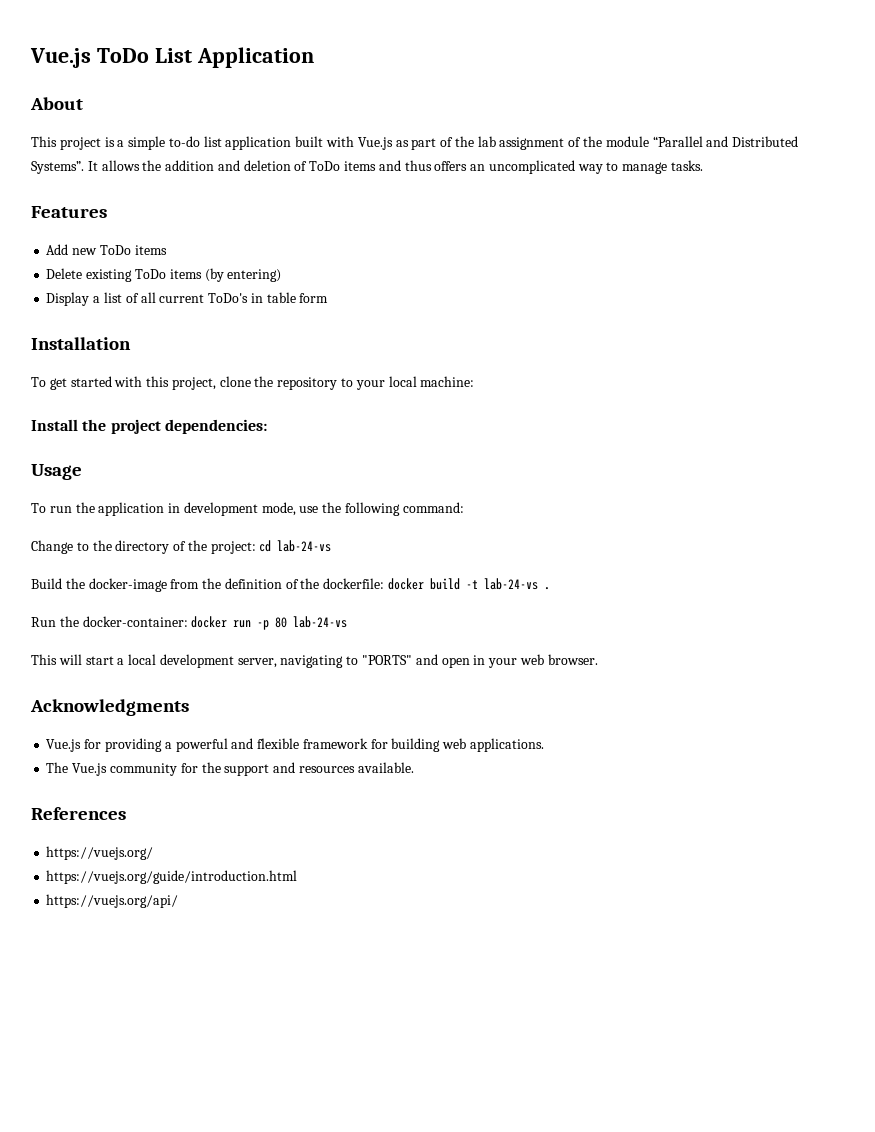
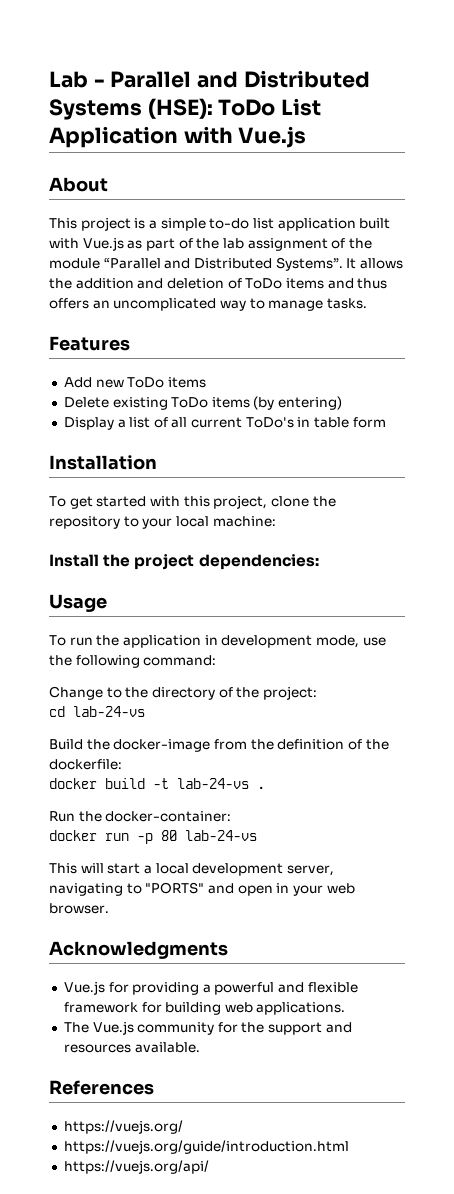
[30,48,91,68] Vue.js -> [49,70,370,88] [49,98,213,120] Lab - Parallel and Distributed Systems (HSE):
(314, 57) none -> [183,126,307,148] with Vue.js
(256, 547) none -> (317, 693) //
(385, 583) none -> (122, 764) //
(188, 621) none -> (232, 816) //

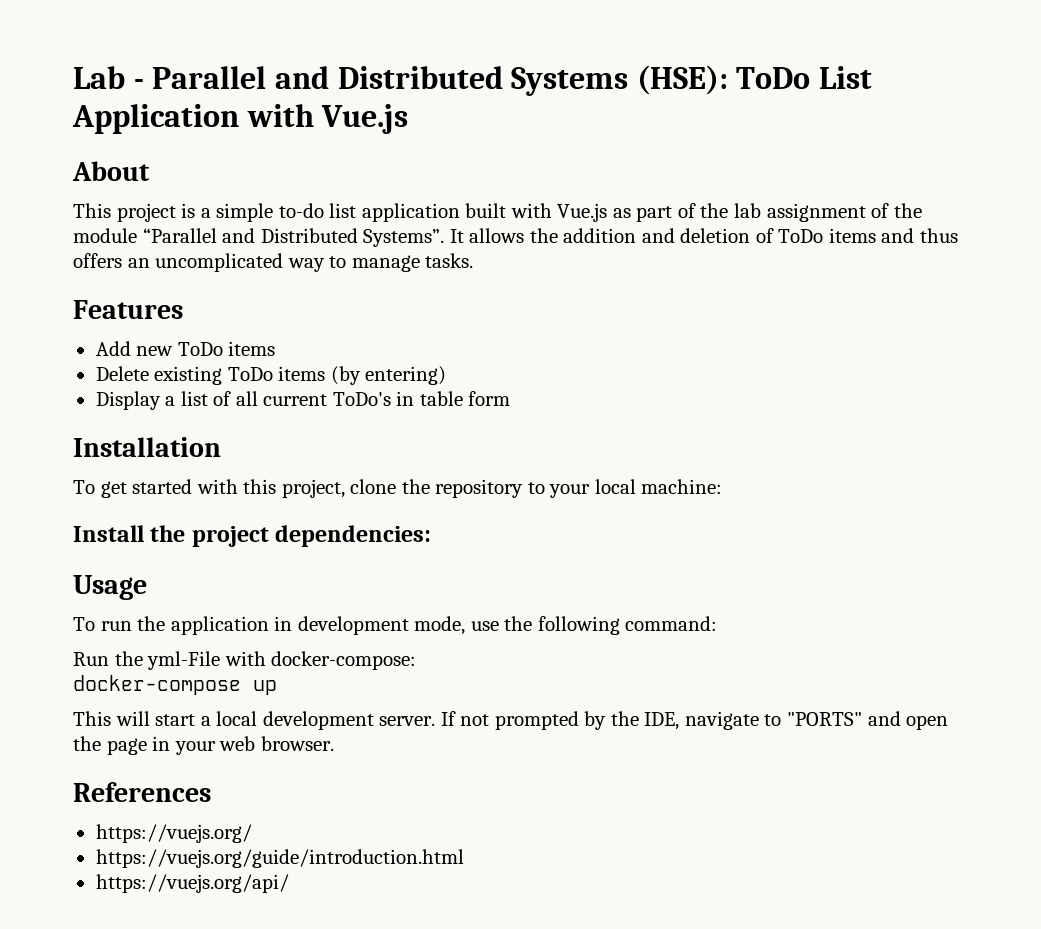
[49,686,317,700] [49,706,145,717] [49,739,389,752] [49,759,122,770] [49,778,265,789] [49,811,232,822] [49,830,257,844] Change to the directory of the project: // cd lab-24-vs // Build the docker-image from the definition of the dockerfile: // docker build -t lab-24-vs . // Run the docker-container: // docker run -p 80 lab-24-vs -> [73,651,417,670] [73,675,277,695] Run the yml-File with docker-compose: // docker-compose up
[286,865,334,876] [49,883,123,896] server, navigating -> [379,711,759,730] server. If not prompted by the IDE, navigate
(273, 890) none -> [73,736,147,755] the page
[49,941,228,959] [63,981,358,995] [63,1002,346,1015] [63,1021,352,1035] [63,1042,200,1053] // Acknowledgments // Vue.js for providing a powerful and flexible framework for building web applications. // The Vue.js community for the support and resources available. -> (334, 743) none

